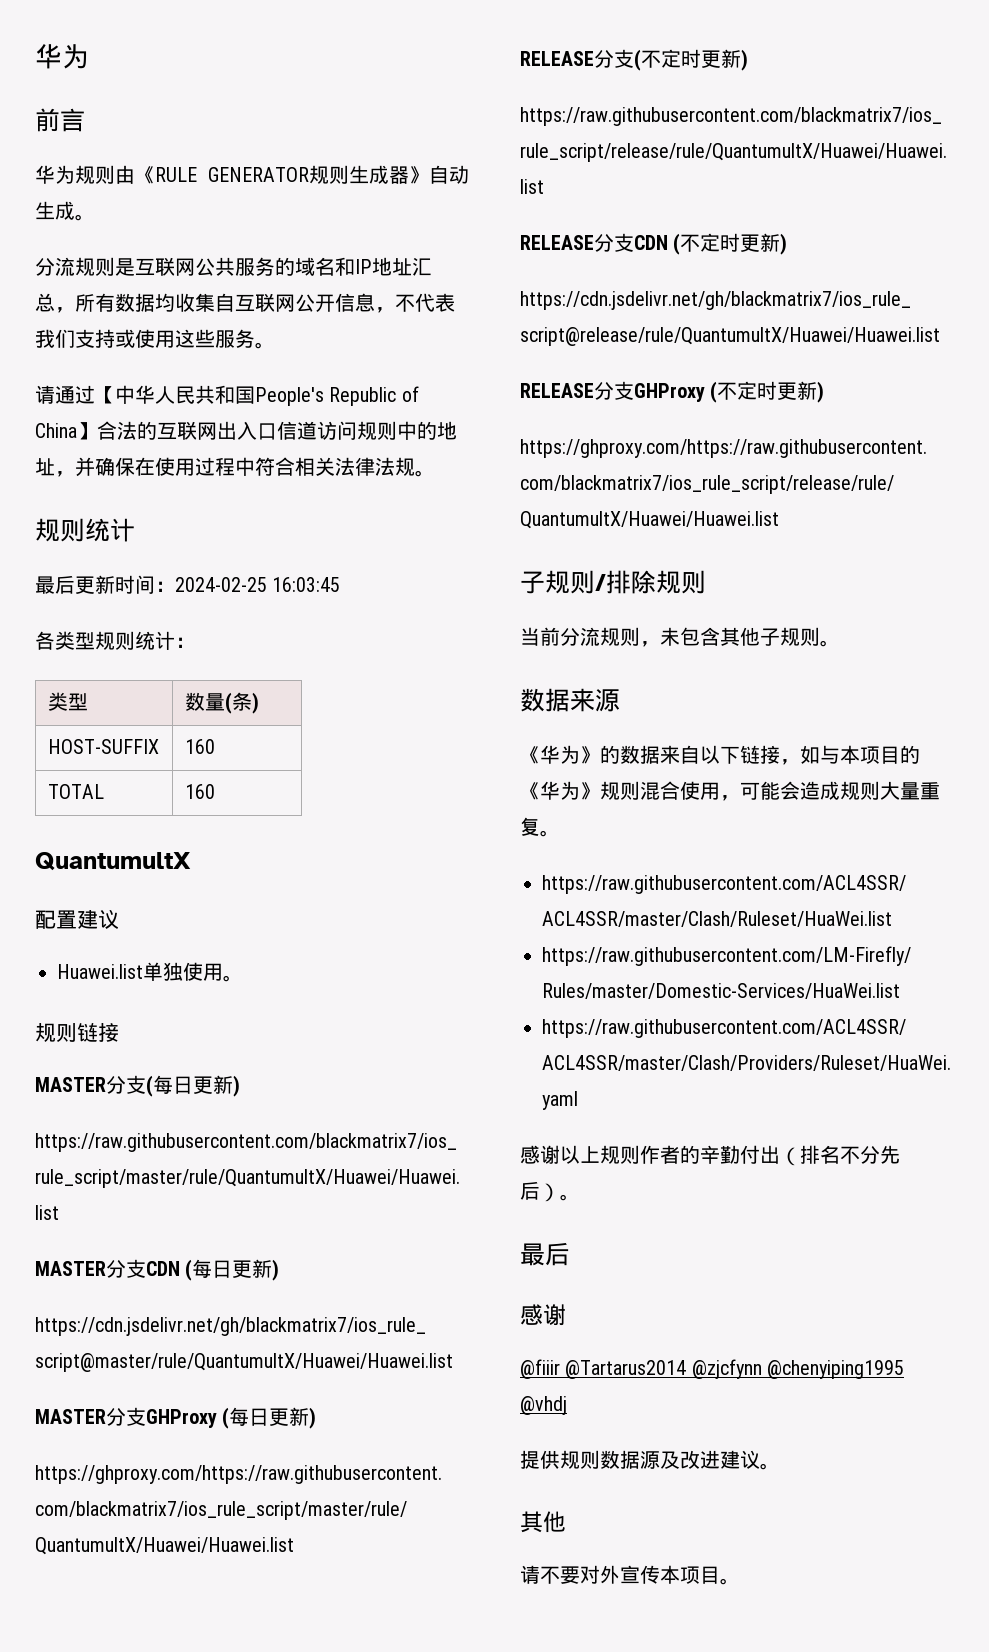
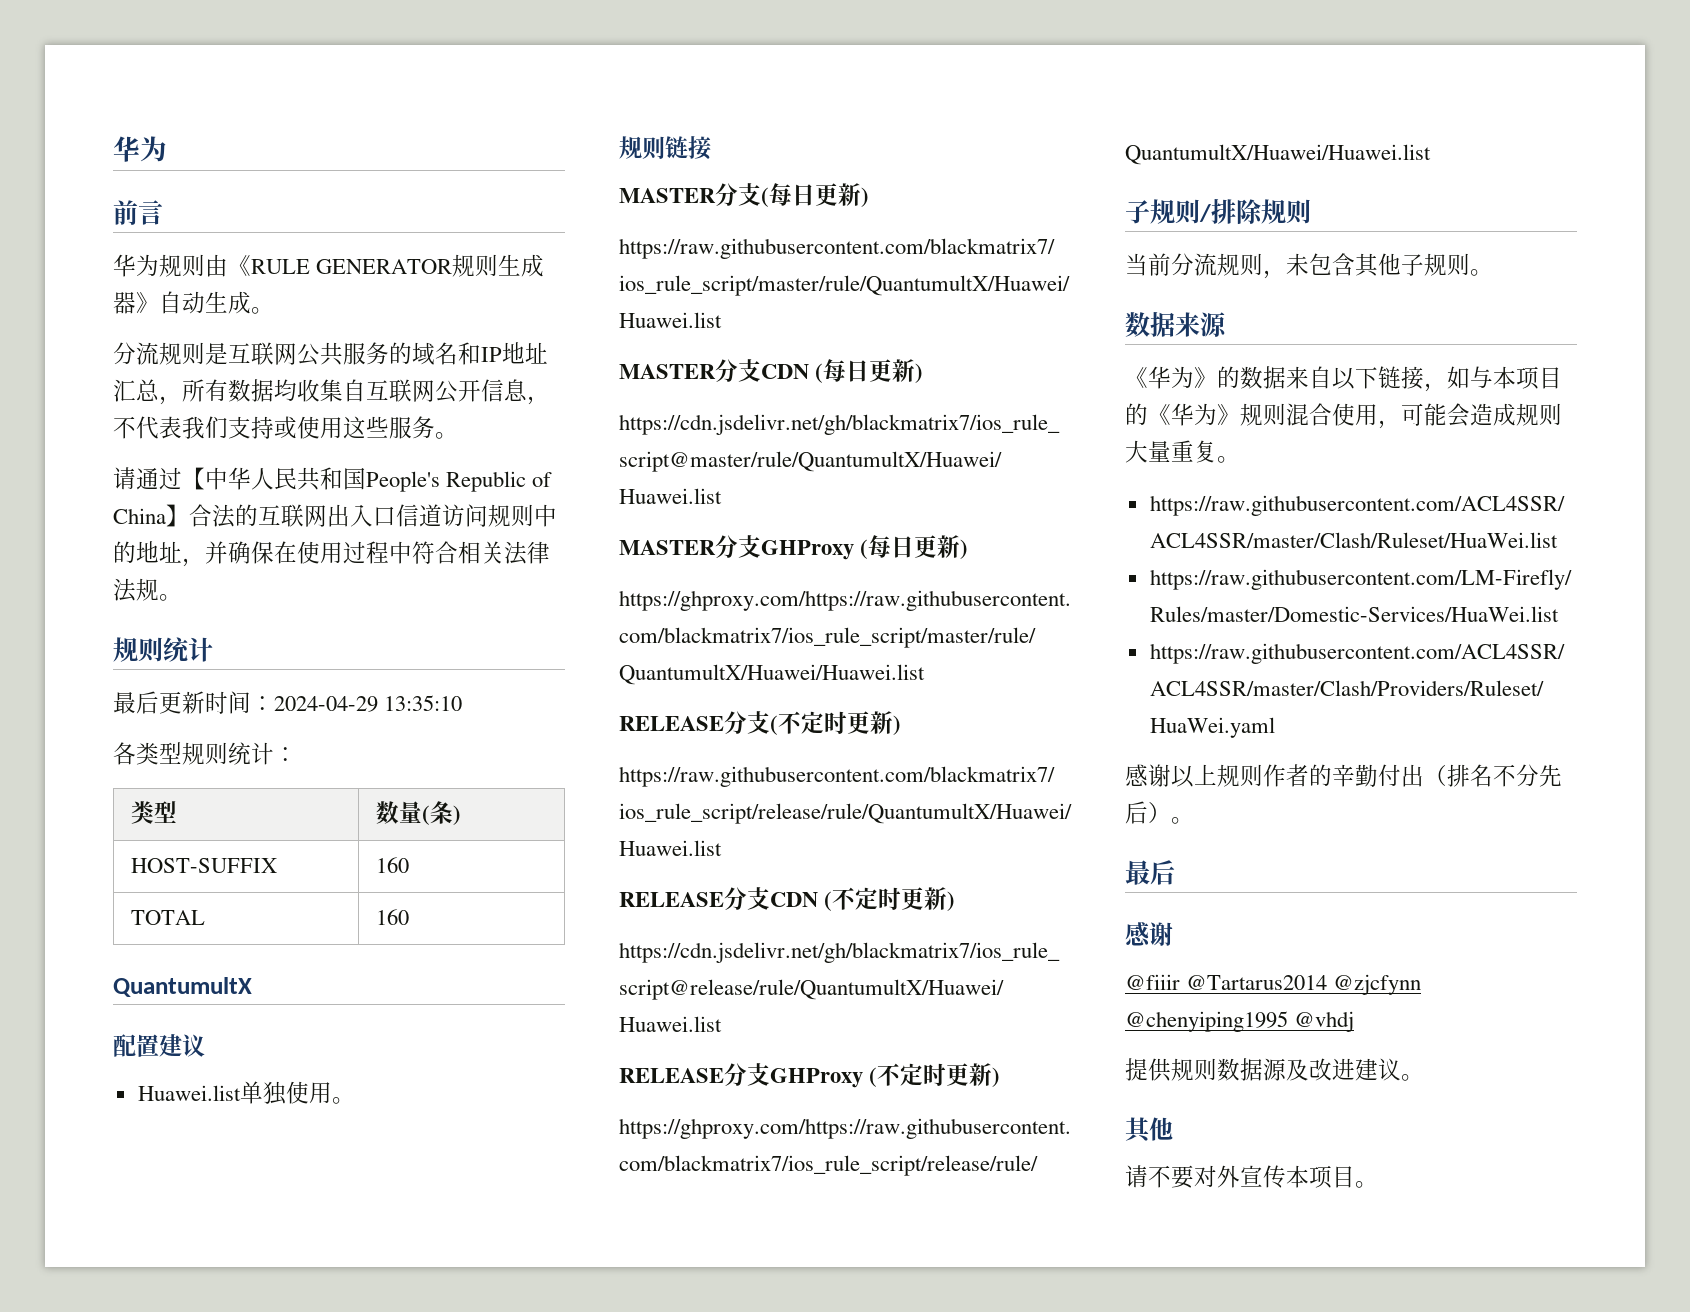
[175,577,341,592] 2024-02-25 16:03:45 -> [274,695,463,712] 2024-04-29 13:35:10

